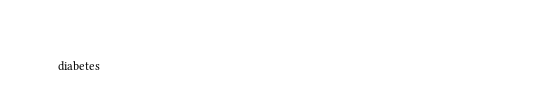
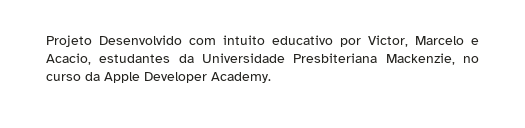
[58,61,100,71] diabetes -> [46,35,479,47] [46,53,479,65] [46,72,271,83] Projeto Desenvolvido com intuito educativo por Victor, Marcelo e Acacio, estudantes da Universidade Presbiteriana Mackenzie, no curso da Apple Developer Academy.

